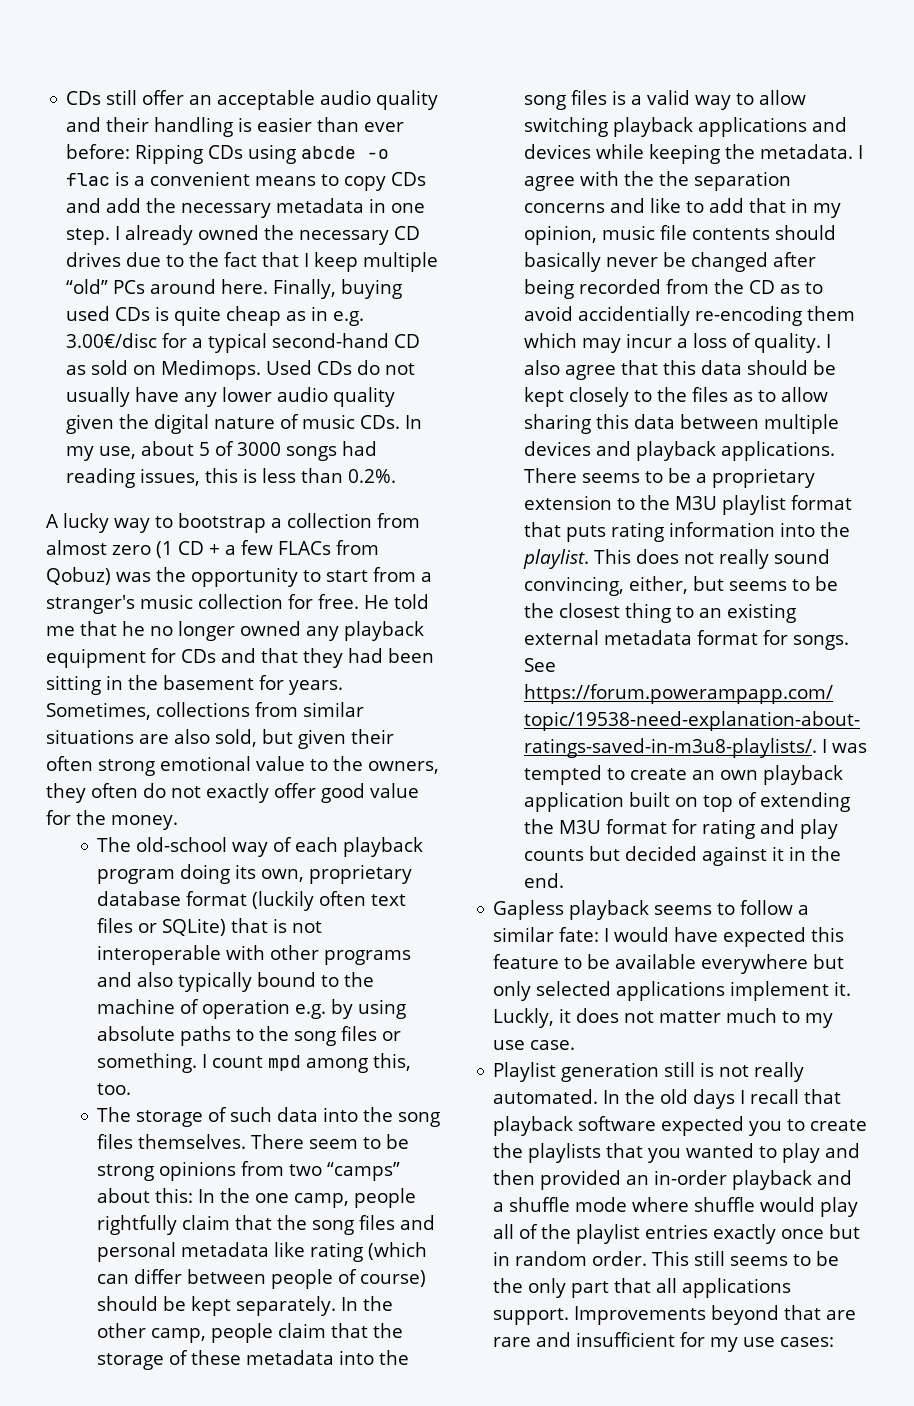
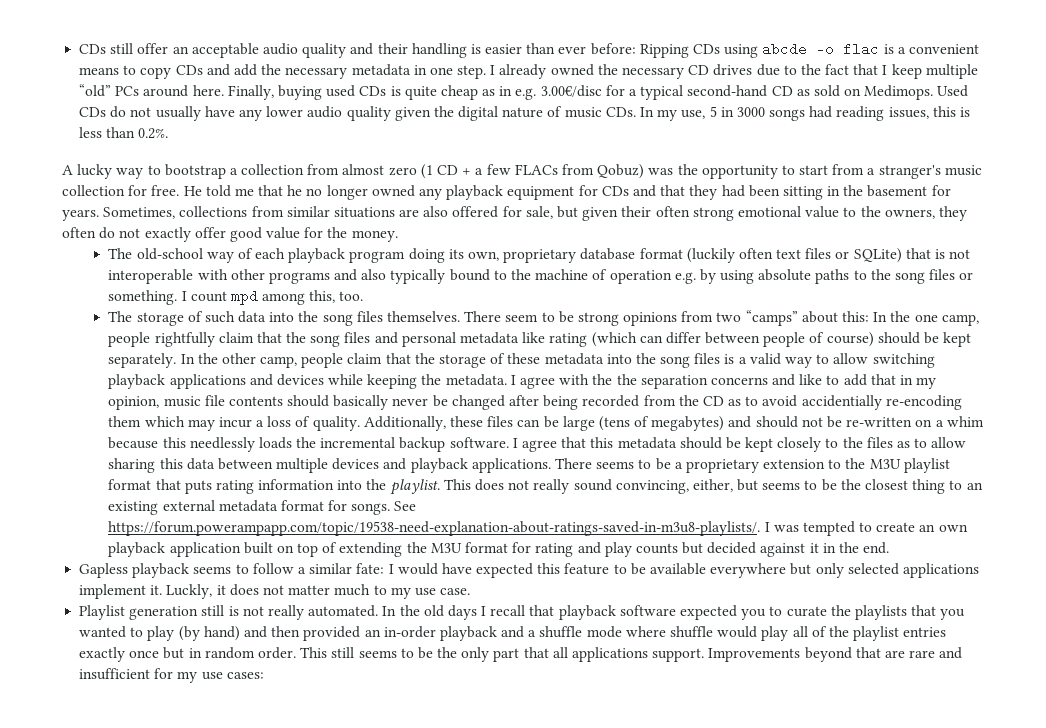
[141,441,235,456] about 5 of -> [709,106,734,117] 5 in
[215,729,257,747] sold, -> [452,206,553,219] offered for sale,
[826,334,832,348] [524,360,561,375] I also -> [363,416,984,431] [108,437,518,452] Additionally, these files can be large (tens of megabytes) and should not be re-written on a whim because this needlessly loads the incremental backup software. I
[701,360,743,375] data -> [617,437,677,449] metadata
[810,1119,868,1131] create -> [786,606,827,617] curate
(821, 1153) none -> [178,626,240,641] (by hand)

